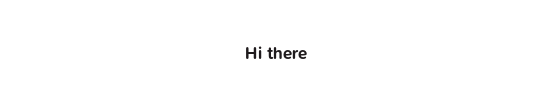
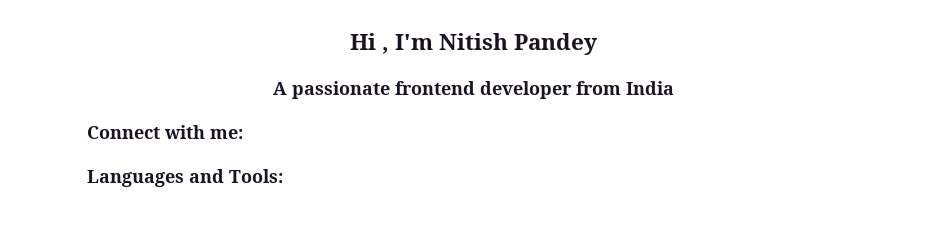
[267,47,307,60] there -> [381,33,599,55] [273,81,674,99] [87,125,243,139] [87,169,283,187] , I'm Nitish Pandey // A passionate frontend developer from India // Connect with me: // Languages and Tools:

